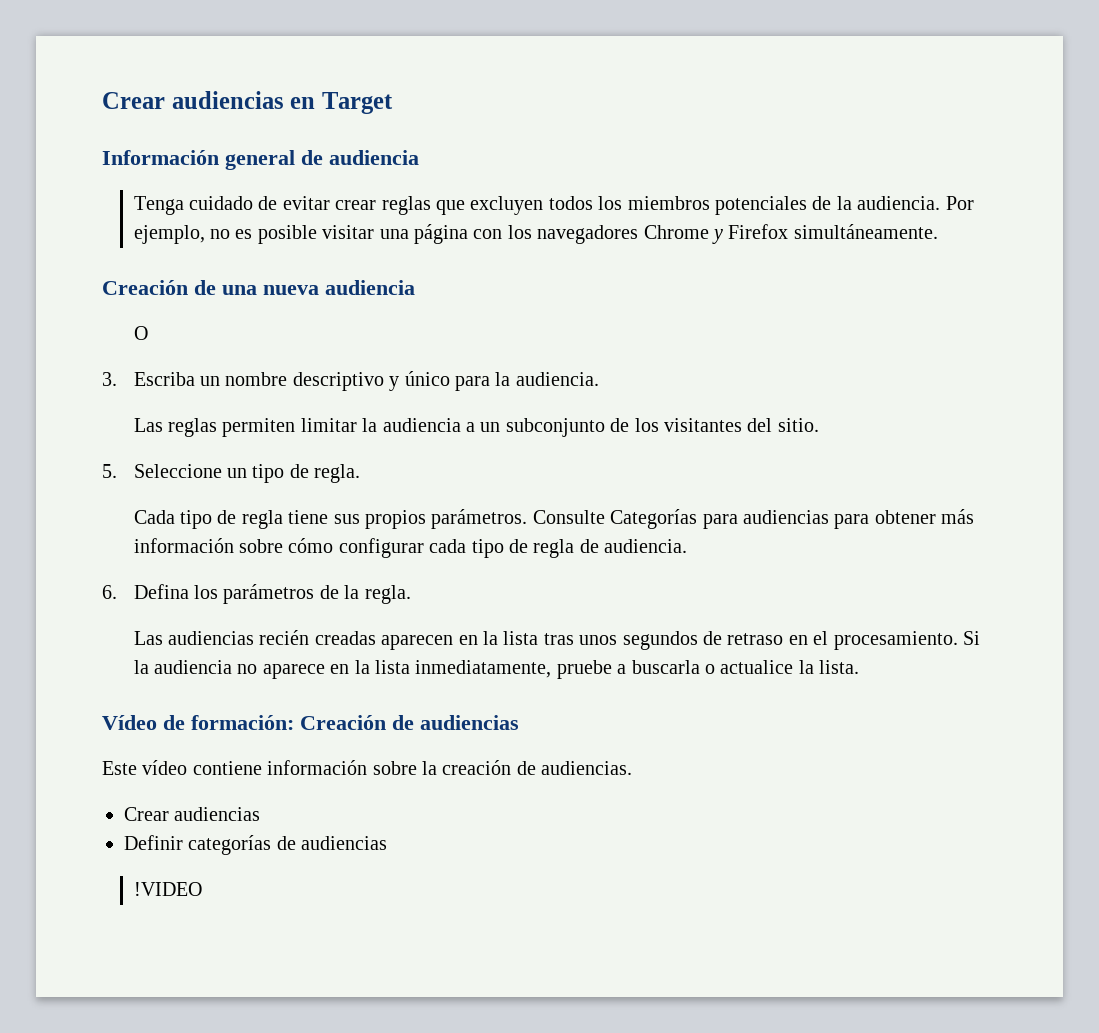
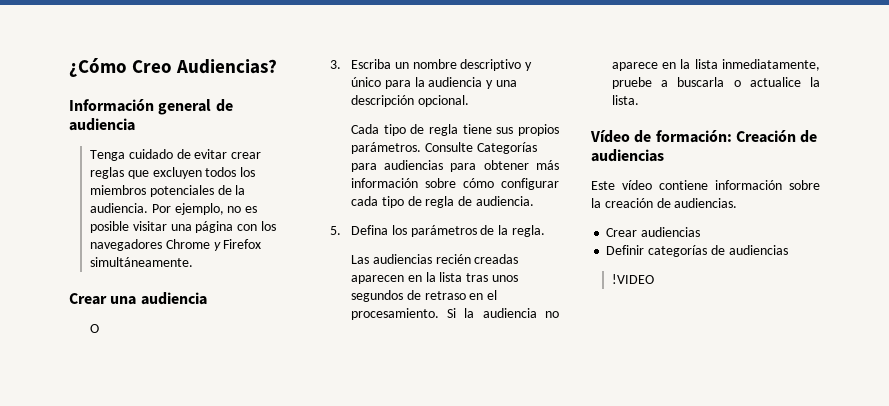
[102,91,393,114] Crear audiencias en Target -> [69,58,278,77] ¿Cómo Creo Audiencias?
[102,280,319,295] Creación de una nueva -> [69,293,137,305] Crear una
[515,372,599,386] [133,418,819,437] [102,464,361,483] audiencia. // Las reglas permiten limitar la audiencia a un subconjunto de los visitantes del sitio. // 5. Seleccione un tipo de regla. -> [428,77,517,89] [350,95,469,107] audiencia y una descripción opcional.
[102,585,117,599] 6. -> [330,226,341,235] 5.

